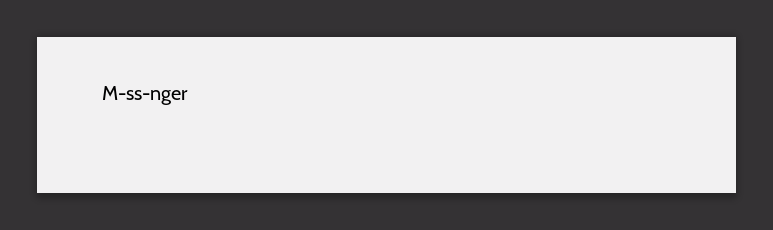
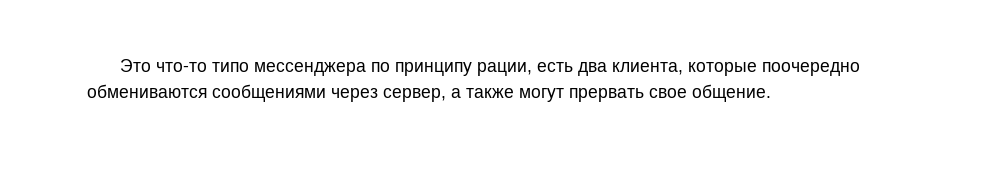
[102,86,188,105] M-ss-nger -> [120,59,861,76] [87,84,771,102] Это что-то типо мессенджера по принципу рации, есть два клиента, которые поочередно обмениваются сообщениями через сервер, а также могут прервать свое общение.

